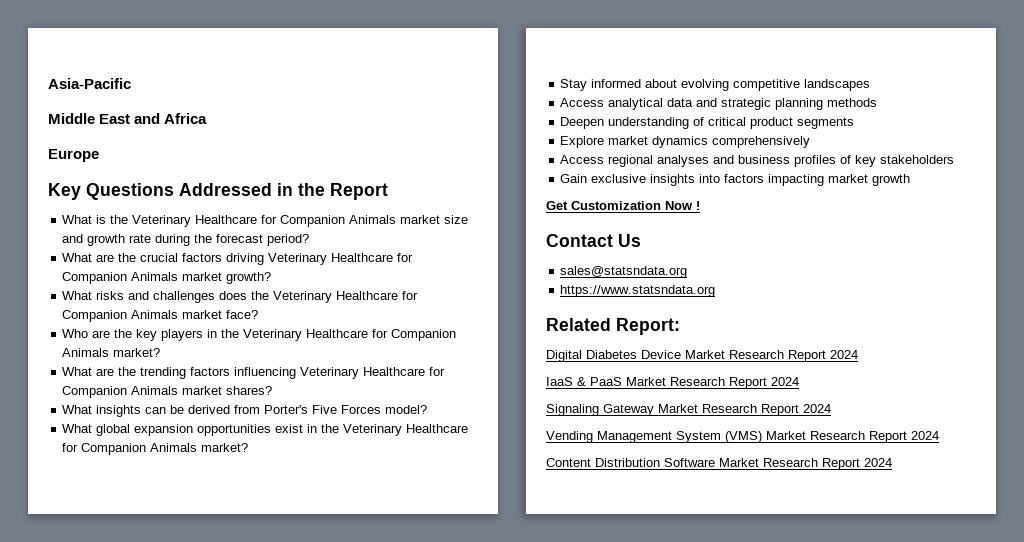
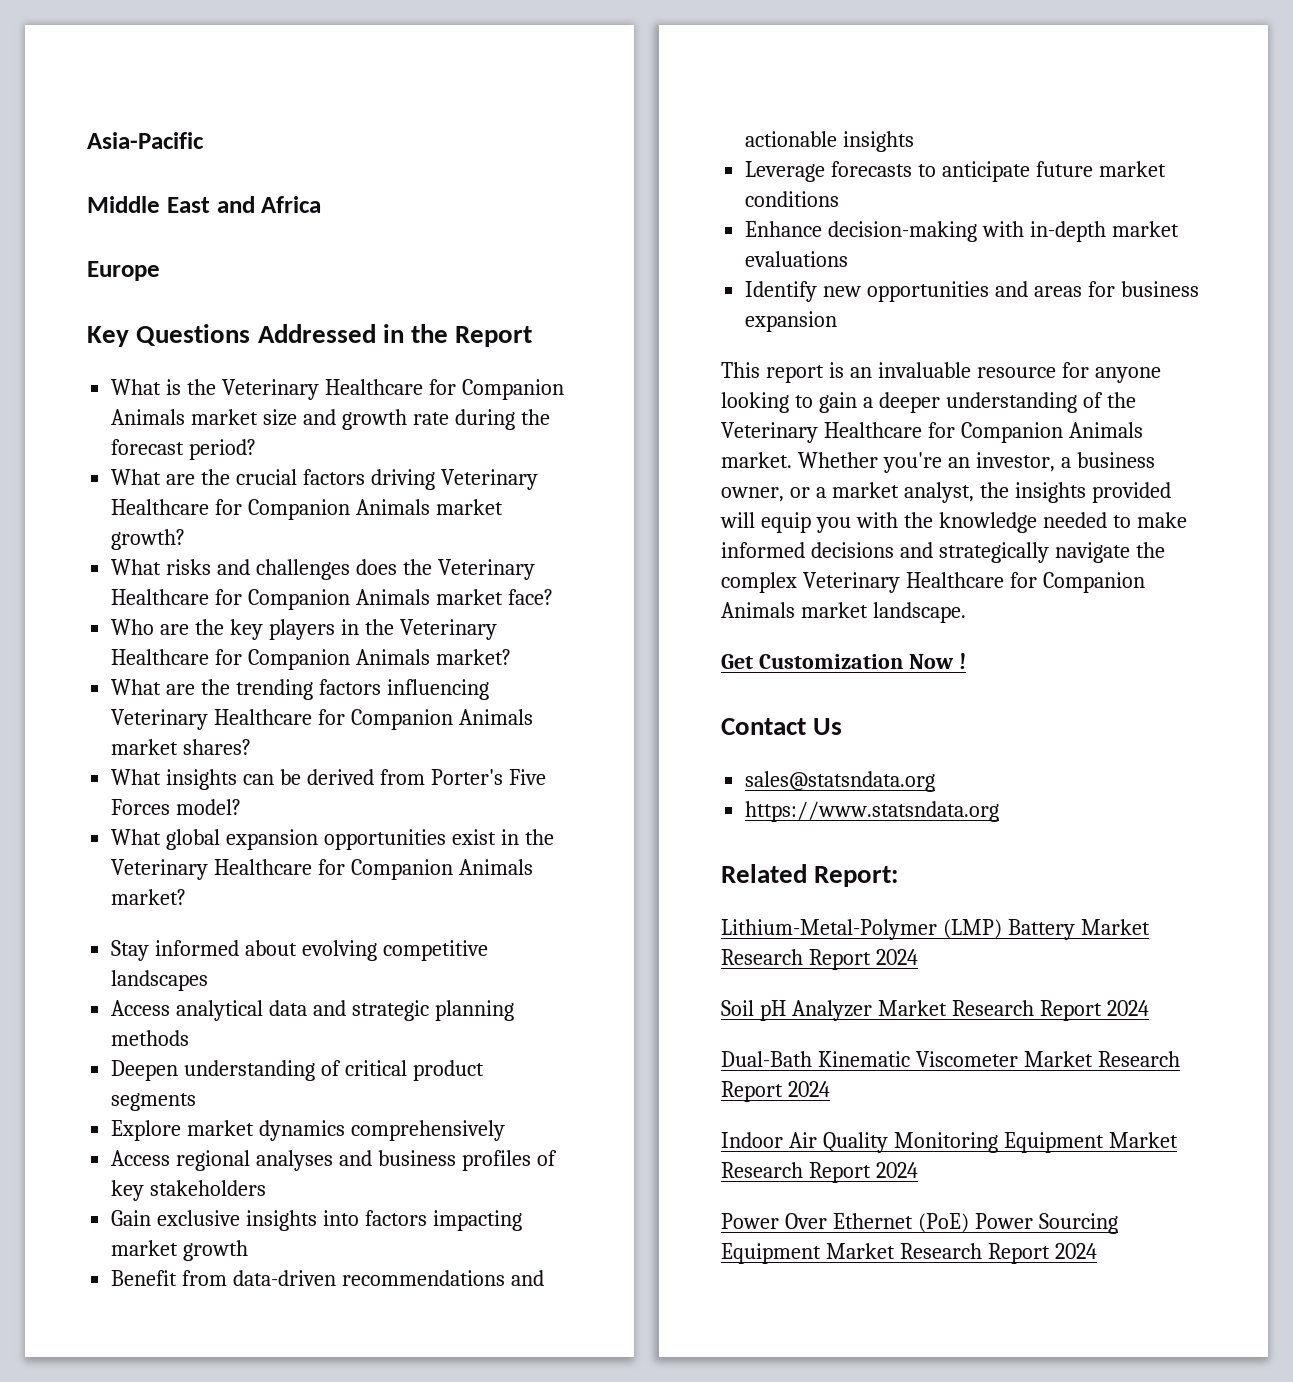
(911, 180) none -> [111,1270,544,1286] [745,131,915,152] [745,161,1166,182] [745,191,840,207] [745,221,1179,242] [745,251,849,267] [745,281,1199,302] [745,311,838,332] [721,362,1161,383] [721,392,1136,413] [721,422,1143,443] [721,452,1155,473] [721,482,1171,503] [720,512,1187,533] [721,542,1165,563] [721,572,1145,593] [721,602,966,623] // Benefit from data-driven recommendations and actionable insights // Leverage forecasts to anticipate future market conditions // Enhance decision-making with in-depth market evaluations // Identify new opportunities and areas for business expansion // This report is an invaluable resource for anyone looking to gain a deeper understanding of the Veterinary Healthcare for Companion Animals market. Whether you're an investor, a business owner, or a market analyst, the insights provided will equip you with the knowledge needed to make informed decisions and strategically navigate the complex Veterinary Healthcare for Companion Animals market landscape.
[546,350,858,362] [546,377,799,389] [546,404,831,416] [546,431,939,443] [546,458,715,467] Digital Diabetes Device Market Research Report 2024 // IaaS & PaaS Market Research Report 2024 // Signaling Gateway Market Research Report 2024 // Vending Management System (VMS) Market Research Report 2024 // Content Distribution Software -> [721,919,1150,940] [721,949,918,970] [721,1000,1149,1021] [721,1051,1180,1067] [721,1081,830,1102] [721,1132,1178,1153] [721,1162,918,1183] [721,1213,1118,1234] [721,1243,821,1264] Lithium-Metal-Polymer (LMP) Battery Market Research Report 2024 // Soil pH Analyzer Market Research Report 2024 // Dual-Bath Kinematic Viscometer Market Research Report 2024 // Indoor Air Quality Monitoring Equipment Market Research Report 2024 // Power Over Ethernet (PoE) Power Sourcing Equipment

